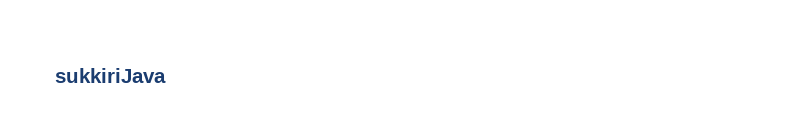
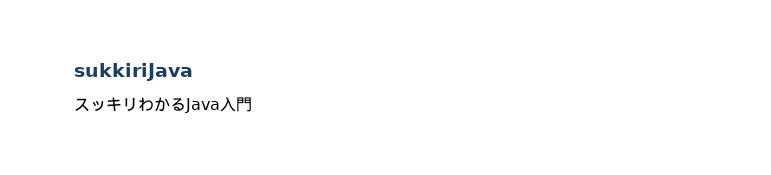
(166, 75) none -> [74,97,252,113] // スッキリわかるJava入門

